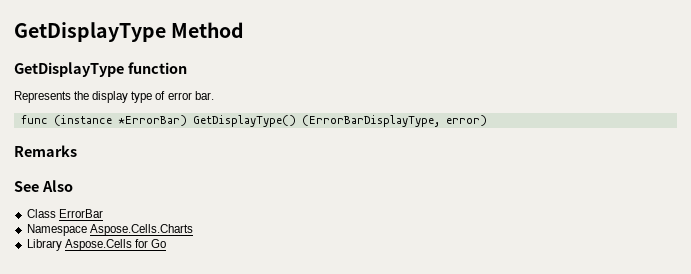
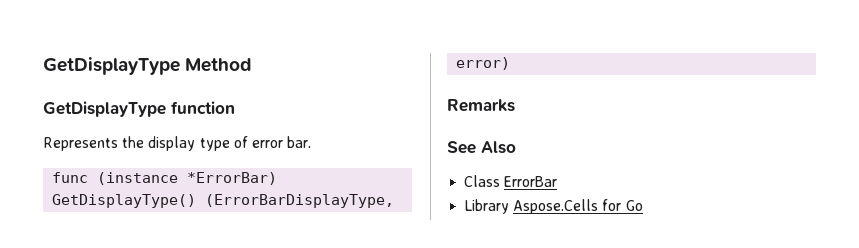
[26,224,193,236] // Namespace Aspose.Cells.Charts -> (558, 181) none

